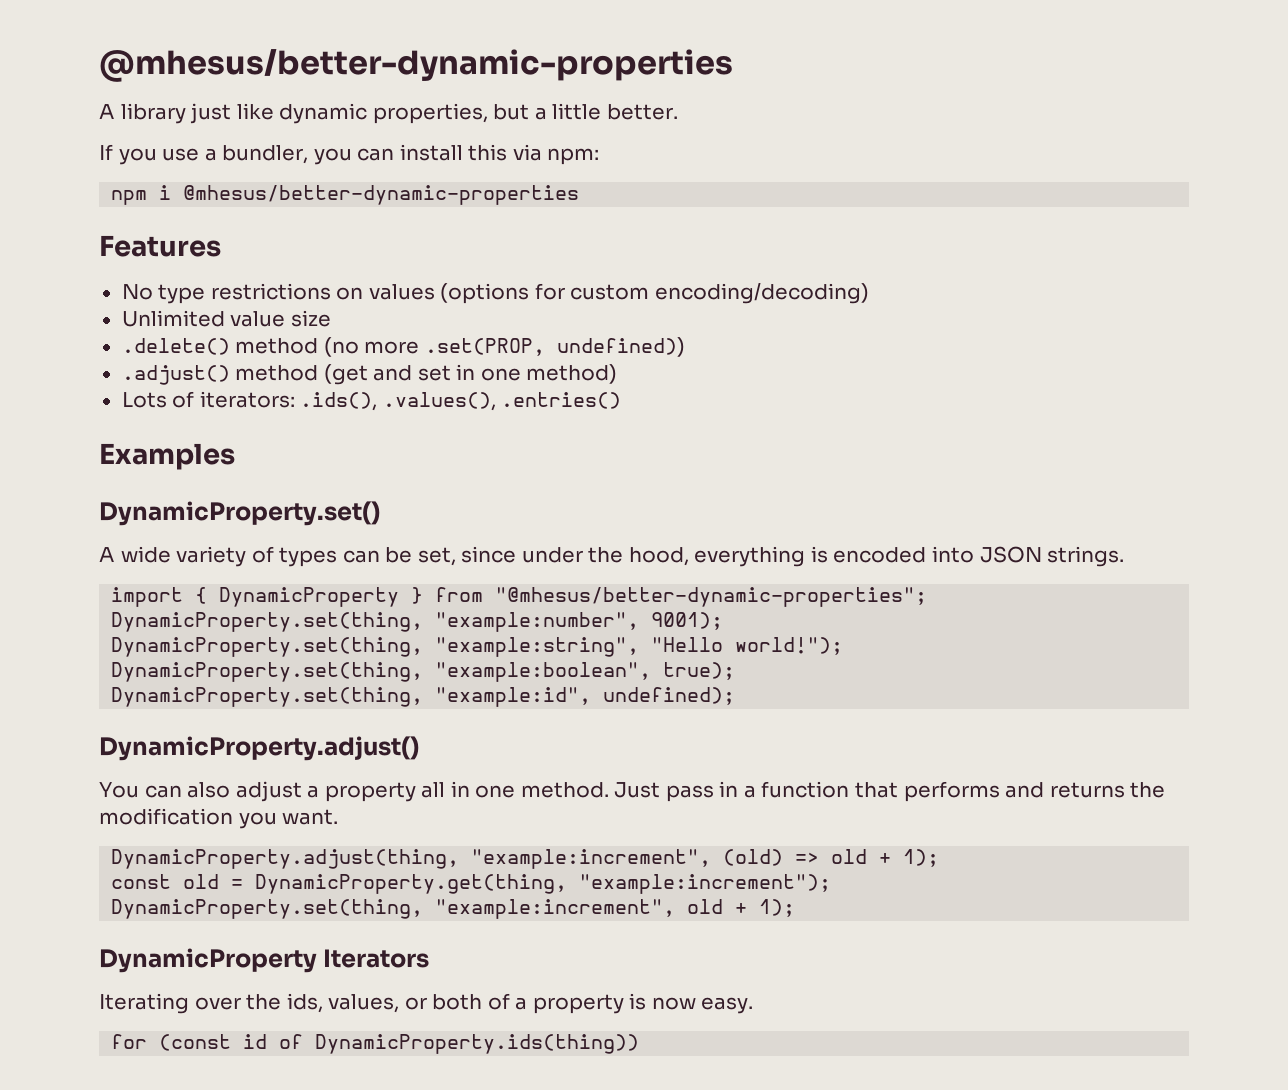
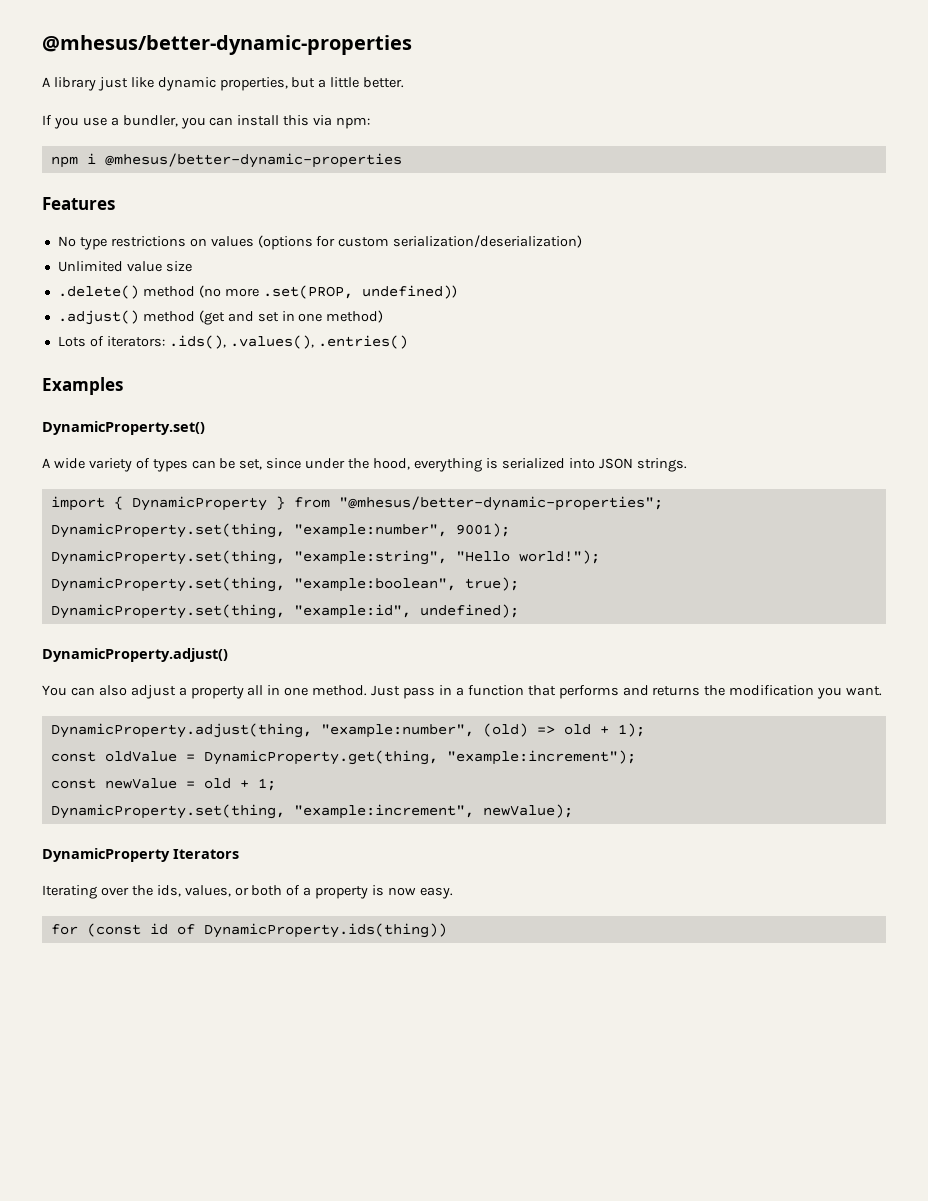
[654,283,869,304] encoding/decoding) -> [393,235,583,248] serialization/deserialization)
[833,547,927,563] encoded -> [501,458,565,469] serialized
[471,849,712,869] "example:increment", -> [320,724,474,738] "example:number",
[183,874,220,889] old -> [104,751,177,762] oldValue
(832, 884) none -> [50,778,276,791] // const newValue = old + 1;
[687,899,796,917] old + 1); -> [482,804,573,818] newValue);

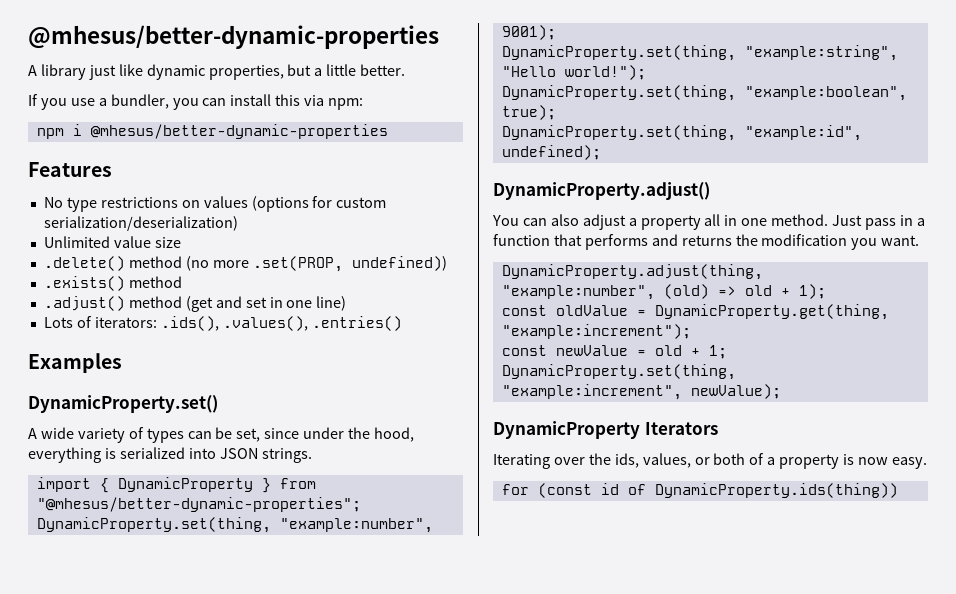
(457, 292) none -> [43,276,182,291] // .exists() method
[326,310,384,323] method) -> [316,296,347,311] line)

